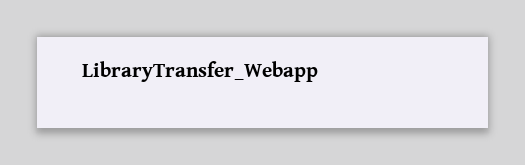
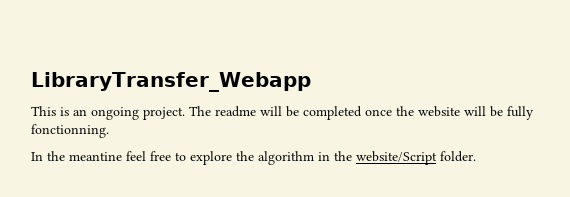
(318, 71) none -> [31,106,534,120] [31,124,109,138] [31,151,476,165] // This is an ongoing project. The readme will be completed once the website will be fully fonctionning. // In the meantine feel free to explore the algorithm in the website/Script folder.

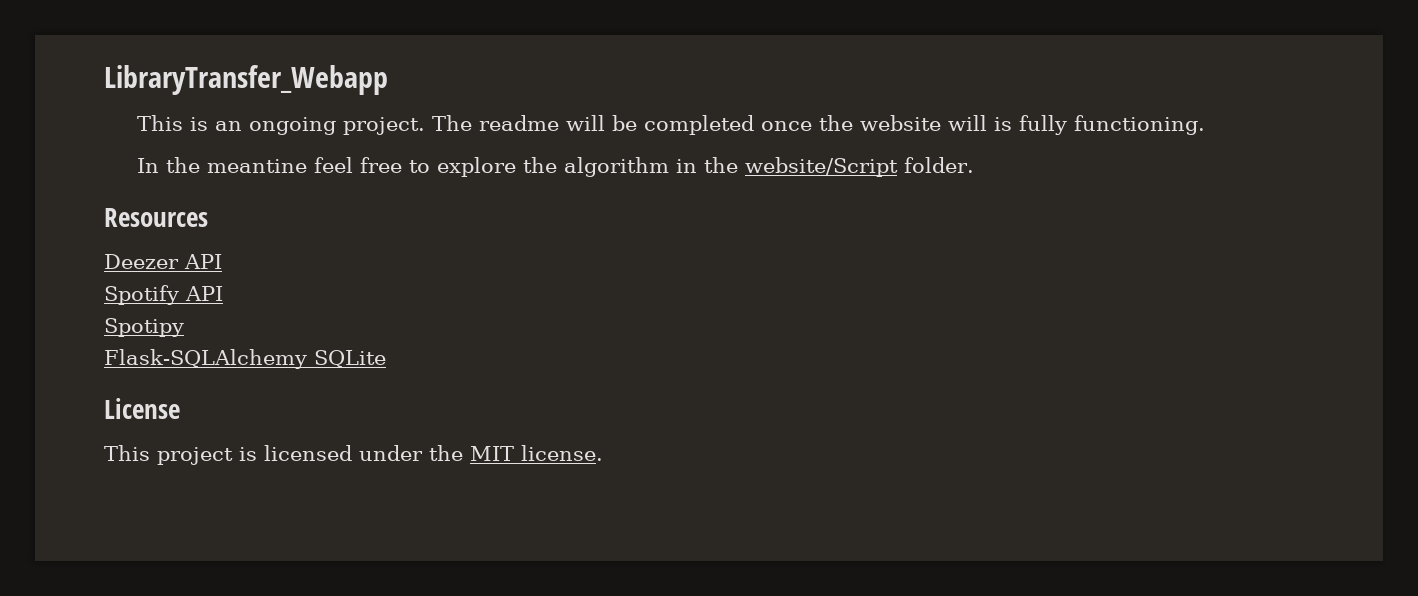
[490,106,534,120] [31,124,109,138] be fully fonctionning. -> [994,115,1206,135] is fully functioning.
(476, 156) none -> [104,208,208,227] [104,254,222,269] [104,285,223,305] [104,318,184,337] [104,349,386,369] [104,398,180,419] [104,445,603,465] // Resources // Deezer API // Spotify API // Spotipy // Flask-SQLAlchemy SQLite // License // This project is licensed under the MIT license.

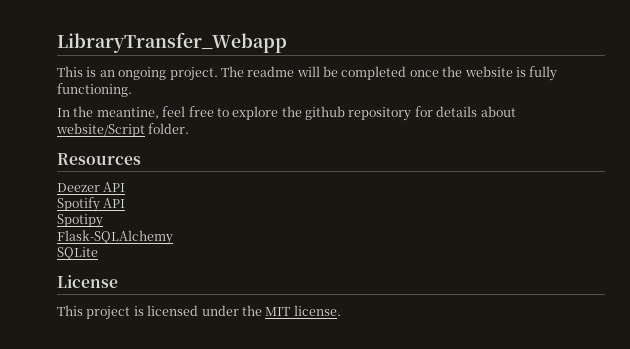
[948,115,988,131] will -> (513, 71) none
[207,159,308,173] meantine -> [96,107,159,119] meantine,
[564,157,739,177] algorithm in the -> [305,106,516,121] github repository for details about
(307, 359) none -> (173, 237) //

